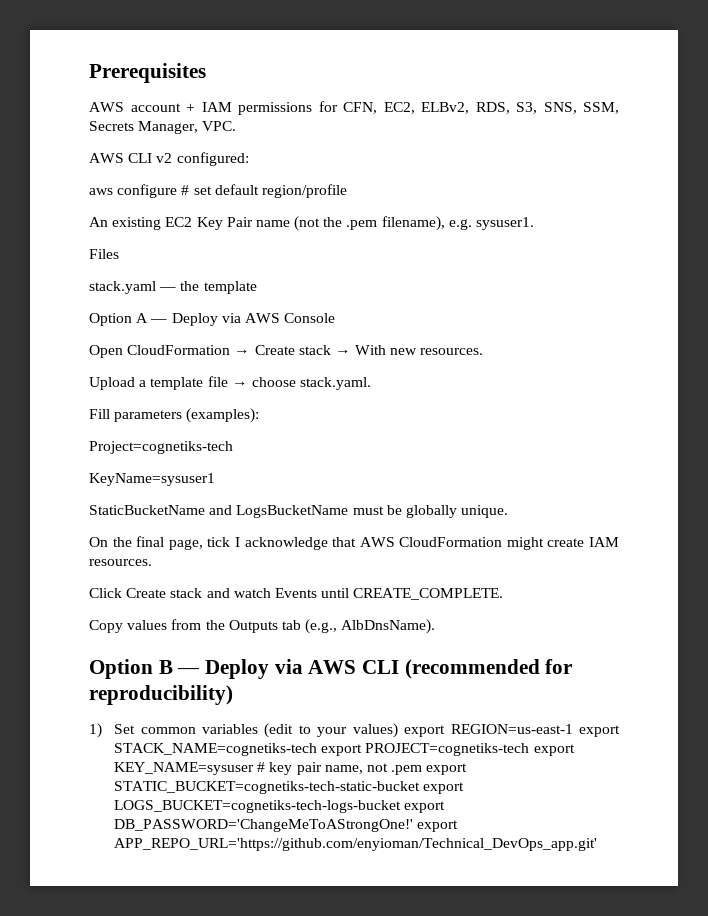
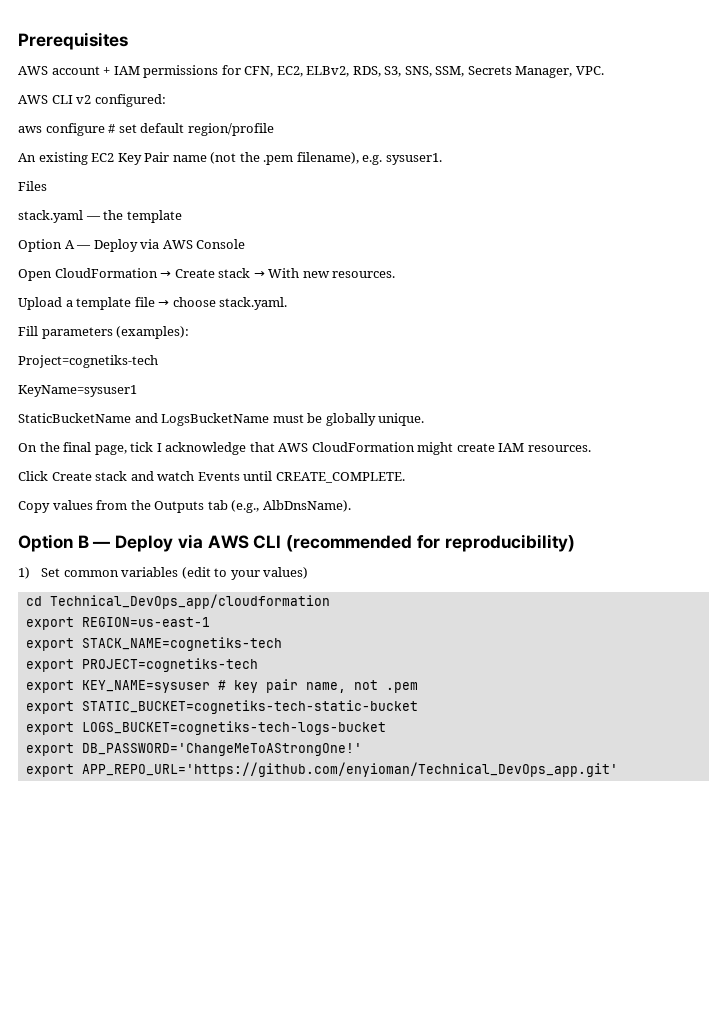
(398, 730) none -> [25,594,330,609] // cd Technical_DevOps_app/cloudformation //
(573, 729) none -> (210, 622) //
(318, 749) none -> (282, 644) //
(530, 749) none -> (258, 665) //
(423, 770) none -> (418, 687) //
(421, 787) none -> (418, 707) //
(402, 806) none -> (386, 728) //
(414, 825) none -> (362, 749) //

